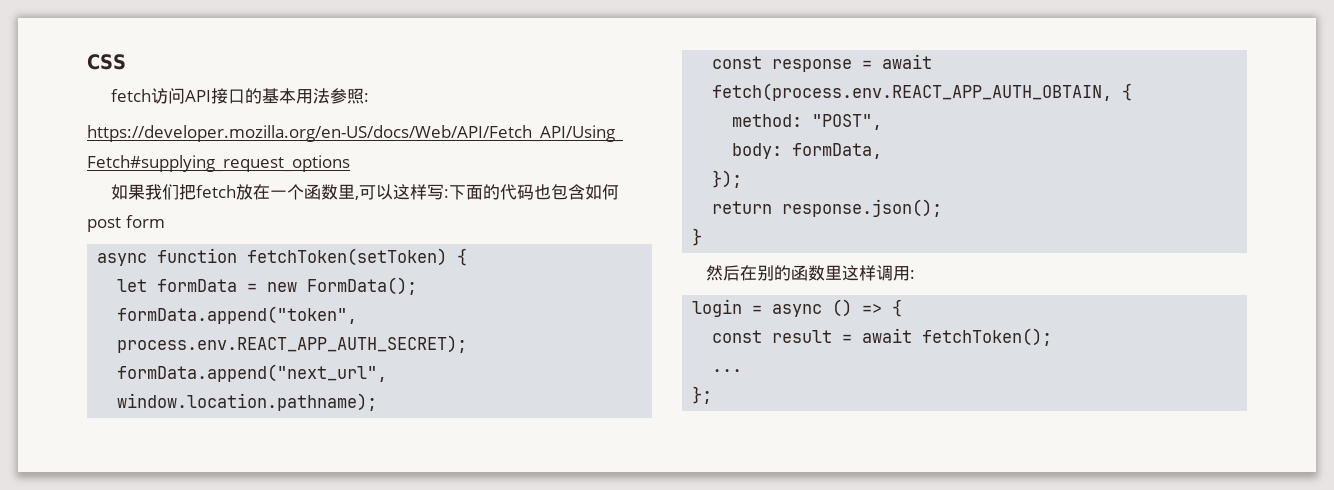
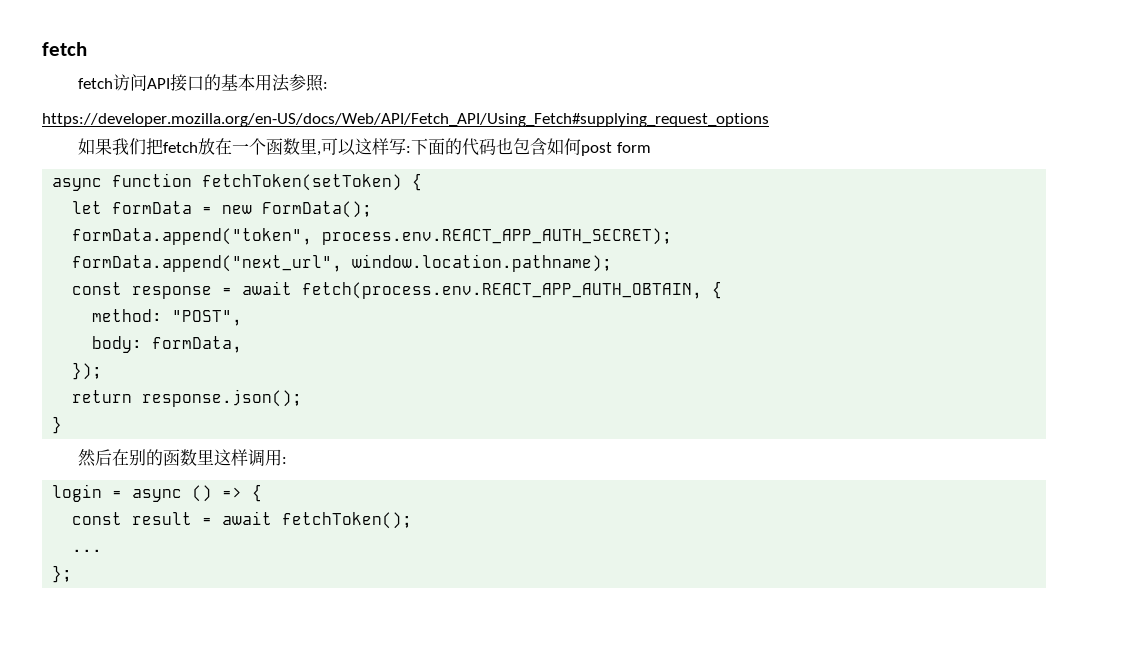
[87,54,126,70] CSS -> [42,42,87,56] fetch

